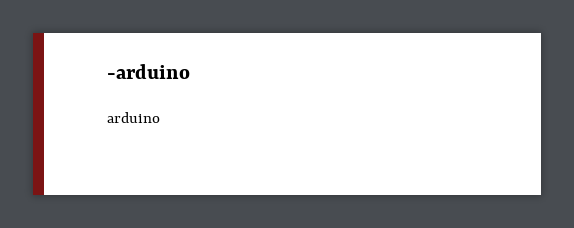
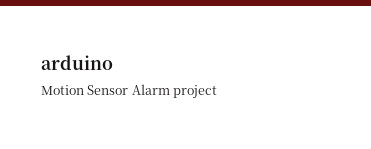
[107,64,190,79] [107,112,160,123] -arduino // arduino -> [41,55,113,70] [41,84,218,99] arduino // Motion Sensor Alarm project

